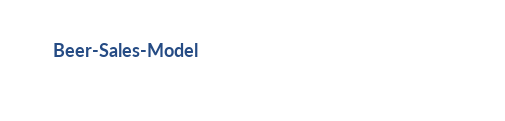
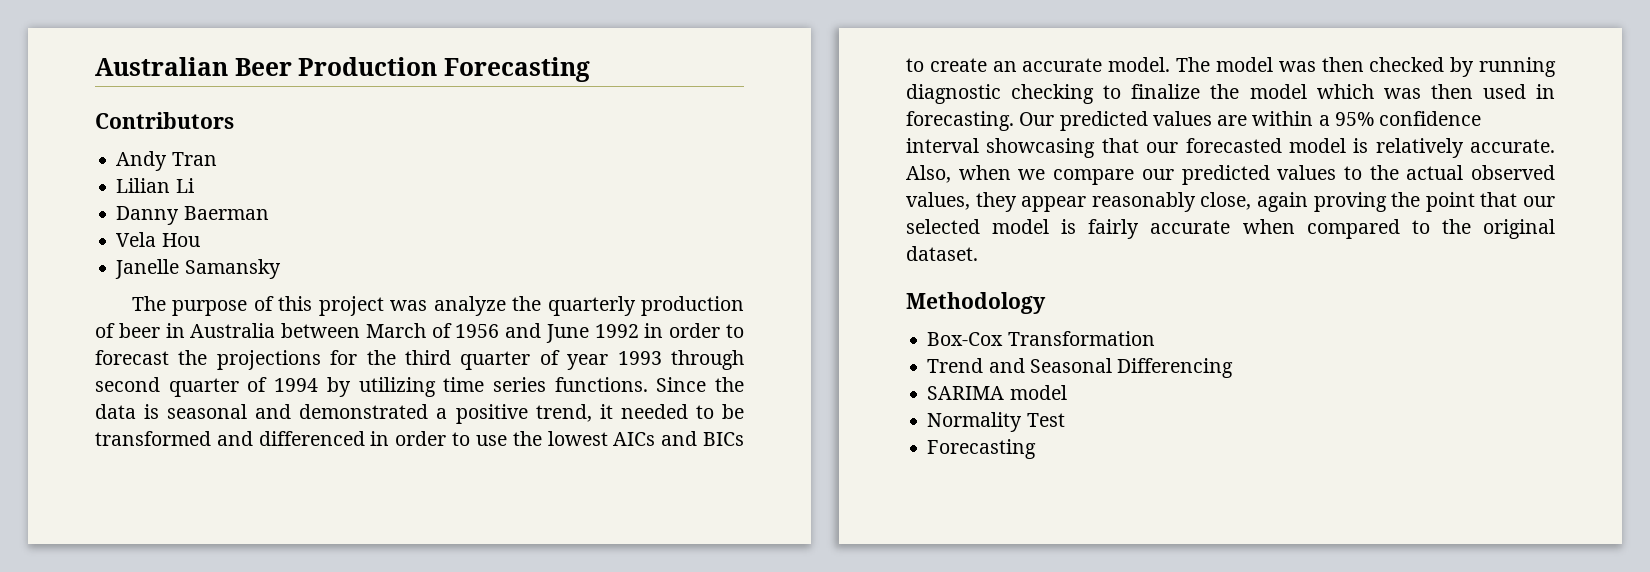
[53,43,198,57] Beer-Sales-Model -> [95,57,590,82] [95,112,234,129] [116,151,217,171] [116,178,194,193] [116,206,269,225] [116,232,200,247] [115,259,281,279] [131,296,744,316] [95,323,744,343] [95,350,744,370] [95,377,744,397] [95,404,745,424] [95,431,745,446] [906,57,1556,77] [906,84,1555,104] [906,111,1482,131] [906,138,1555,158] [906,165,1555,185] [906,192,1555,212] [906,219,1555,239] [906,246,978,261] [906,292,1046,314] [927,331,1155,346] [927,358,1234,378] [927,385,1067,400] [927,412,1065,432] [927,439,1037,459] Australian Beer Production Forecasting // Contributors // Andy Tran // Lilian Li // Danny Baerman // Vela Hou // Janelle Samansky // The purpose of this project was analyze the quarterly production of beer in Australia between March of 1956 and June 1992 in order to forecast the projections for the third quarter of year 1993 through second quarter of 1994 by utilizing time series functions. Since the data is seasonal and demonstrated a positive trend, it needed to be transformed and differenced in order to use the lowest AICs and BICs to create an accurate model. The model was then checked by running diagnostic checking to finalize the model which was then used in forecasting. Our predicted values are within a 95% confidence interval showcasing that our forecasted model is relatively accurate. Also, when we compare our predicted values to the actual observed values, they appear reasonably close, again proving the point that our selected model is fairly accurate when compared to the original dataset. // Methodology // Box-Cox Transformation // Trend and Seasonal Differencing // SARIMA model // Normality Test // Forecasting

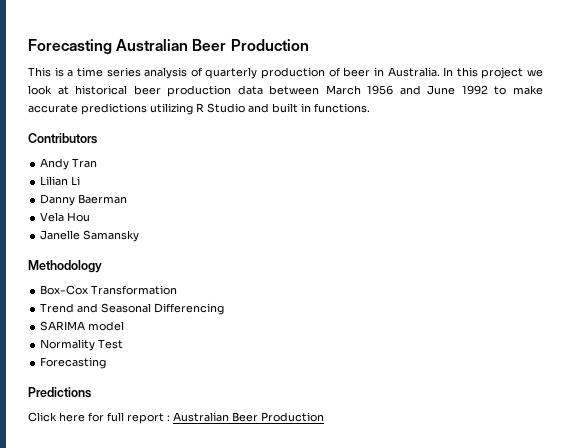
[95,57,590,82] Australian Beer Production Forecasting -> [28,39,309,54] [28,67,543,79] [28,85,544,97] [28,103,370,115] Forecasting Australian Beer Production // This is a time series analysis of quarterly production of beer in Australia. In this project we look at historical beer production data between March 1956 and June 1992 to make accurate predictions utilizing R Studio and built in functions.
[131,296,744,316] [95,323,744,343] [95,350,744,370] [95,377,744,397] [95,404,745,424] [95,431,745,446] [906,57,1556,77] [906,84,1555,104] [906,111,1482,131] [906,138,1555,158] [906,165,1555,185] [906,192,1555,212] [906,219,1555,239] [906,246,978,261] // The purpose of this project was analyze the quarterly production of beer in Australia between March of 1956 and June 1992 in order to forecast the projections for the third quarter of year 1993 through second quarter of 1994 by utilizing time series functions. Since the data is seasonal and demonstrated a positive trend, it needed to be transformed and differenced in order to use the lowest AICs and BICs to create an accurate model. The model was then checked by running diagnostic checking to finalize the model which was then used in forecasting. Our predicted values are within a 95% confidence interval showcasing that our forecasted model is relatively accurate. Also, when we compare our predicted values to the actual observed values, they appear reasonably close, again proving the point that our selected model is fairly accurate when compared to the original dataset. -> (140, 236) none
(1037, 449) none -> [28,387,91,398] [28,412,324,424] // Predictions // Click here for full report : Australian Beer Production

